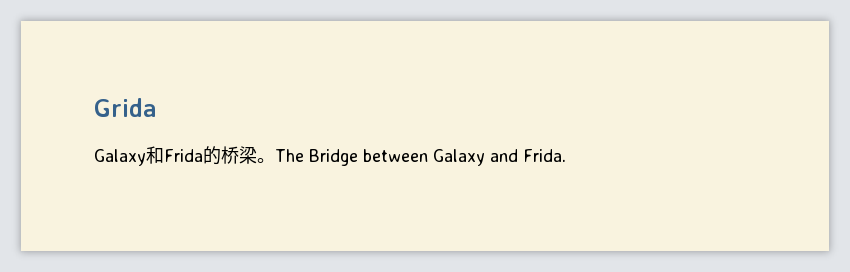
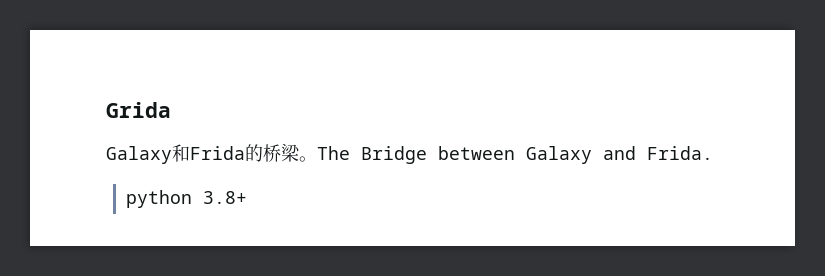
(566, 155) none -> [126,190,248,208] // python 3.8+

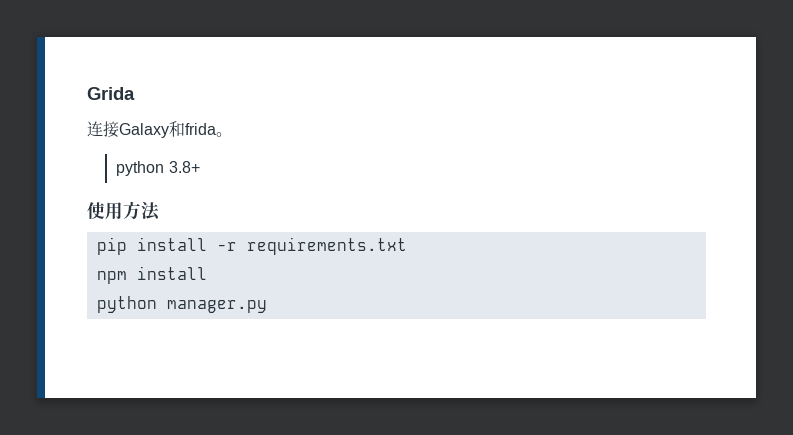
[106,143,713,164] [126,190,248,208] Galaxy和Frida的桥梁。The Bridge between Galaxy and Frida. // python 3.8+ -> [87,121,232,138] [116,161,200,176] [87,201,160,221] [96,237,407,255] [96,266,207,284] [96,296,267,313] 连接Galaxy和frida。 // python 3.8+ // 使用方法 // pip install -r requirements.txt // npm install // python manager.py

